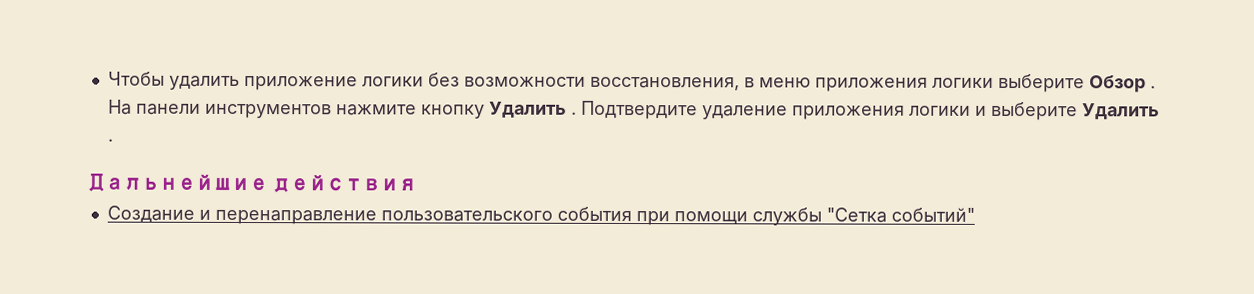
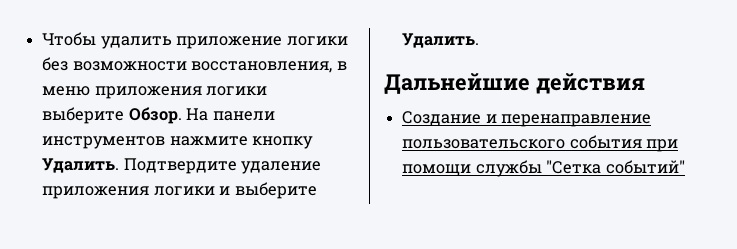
[1088,75,1156,93] Обзор . -> [128,107,182,124] Обзор.
[488,101,577,118] Удалить . -> [42,158,120,173] Удалить.
[1081,103,1160,120] [107,138,114,142] Удалить . -> [402,33,480,48] Удалить.

